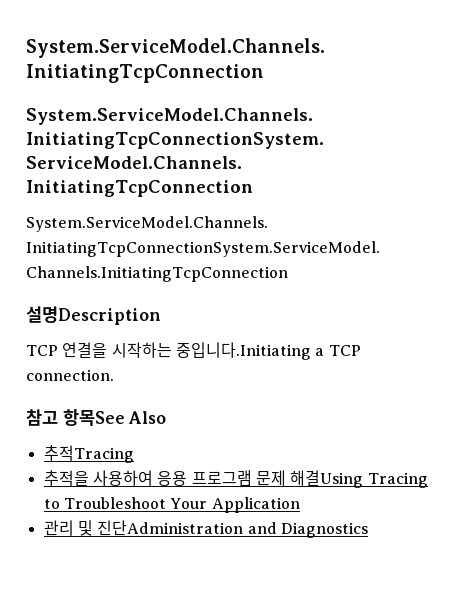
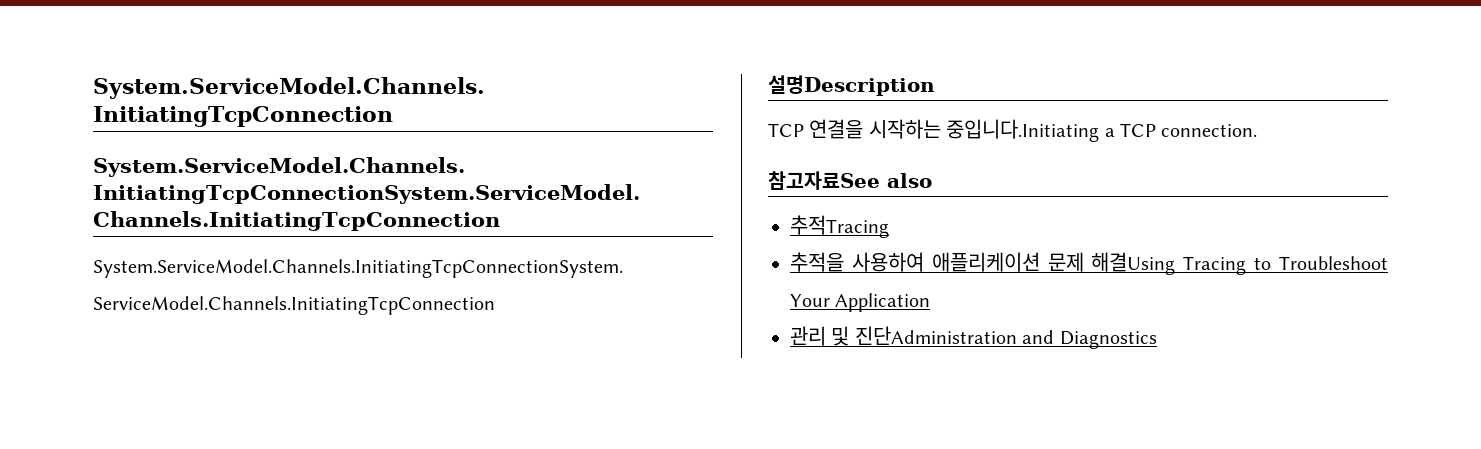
[26,409,167,426] 참고 항목See Also -> [768,171,932,190] 참고자료See also
[157,470,252,486] 응용 프로그램 -> [931,252,1040,272] 애플리케이션

